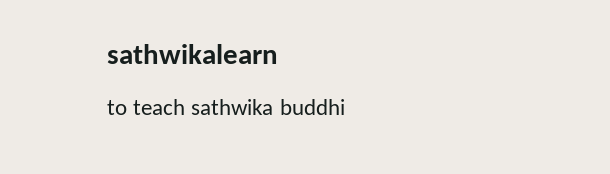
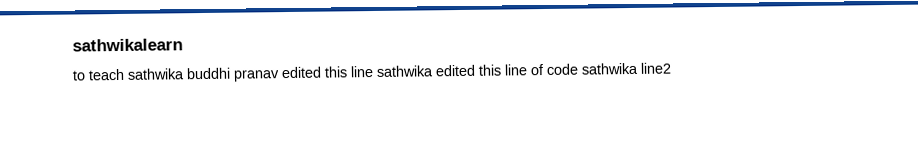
(345, 107) none -> [233,62,671,82] pranav edited this line sathwika edited this line of code sathwika line2

